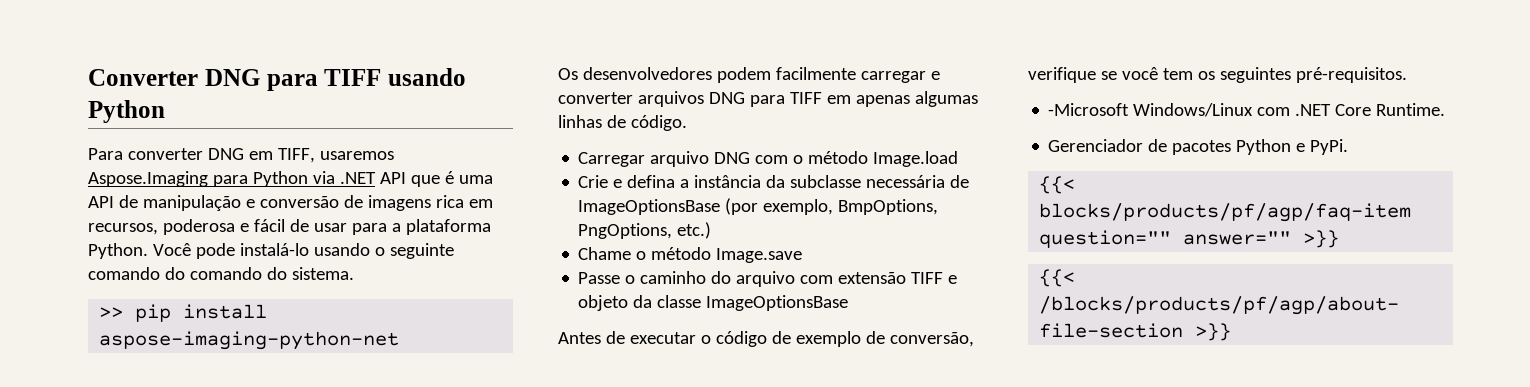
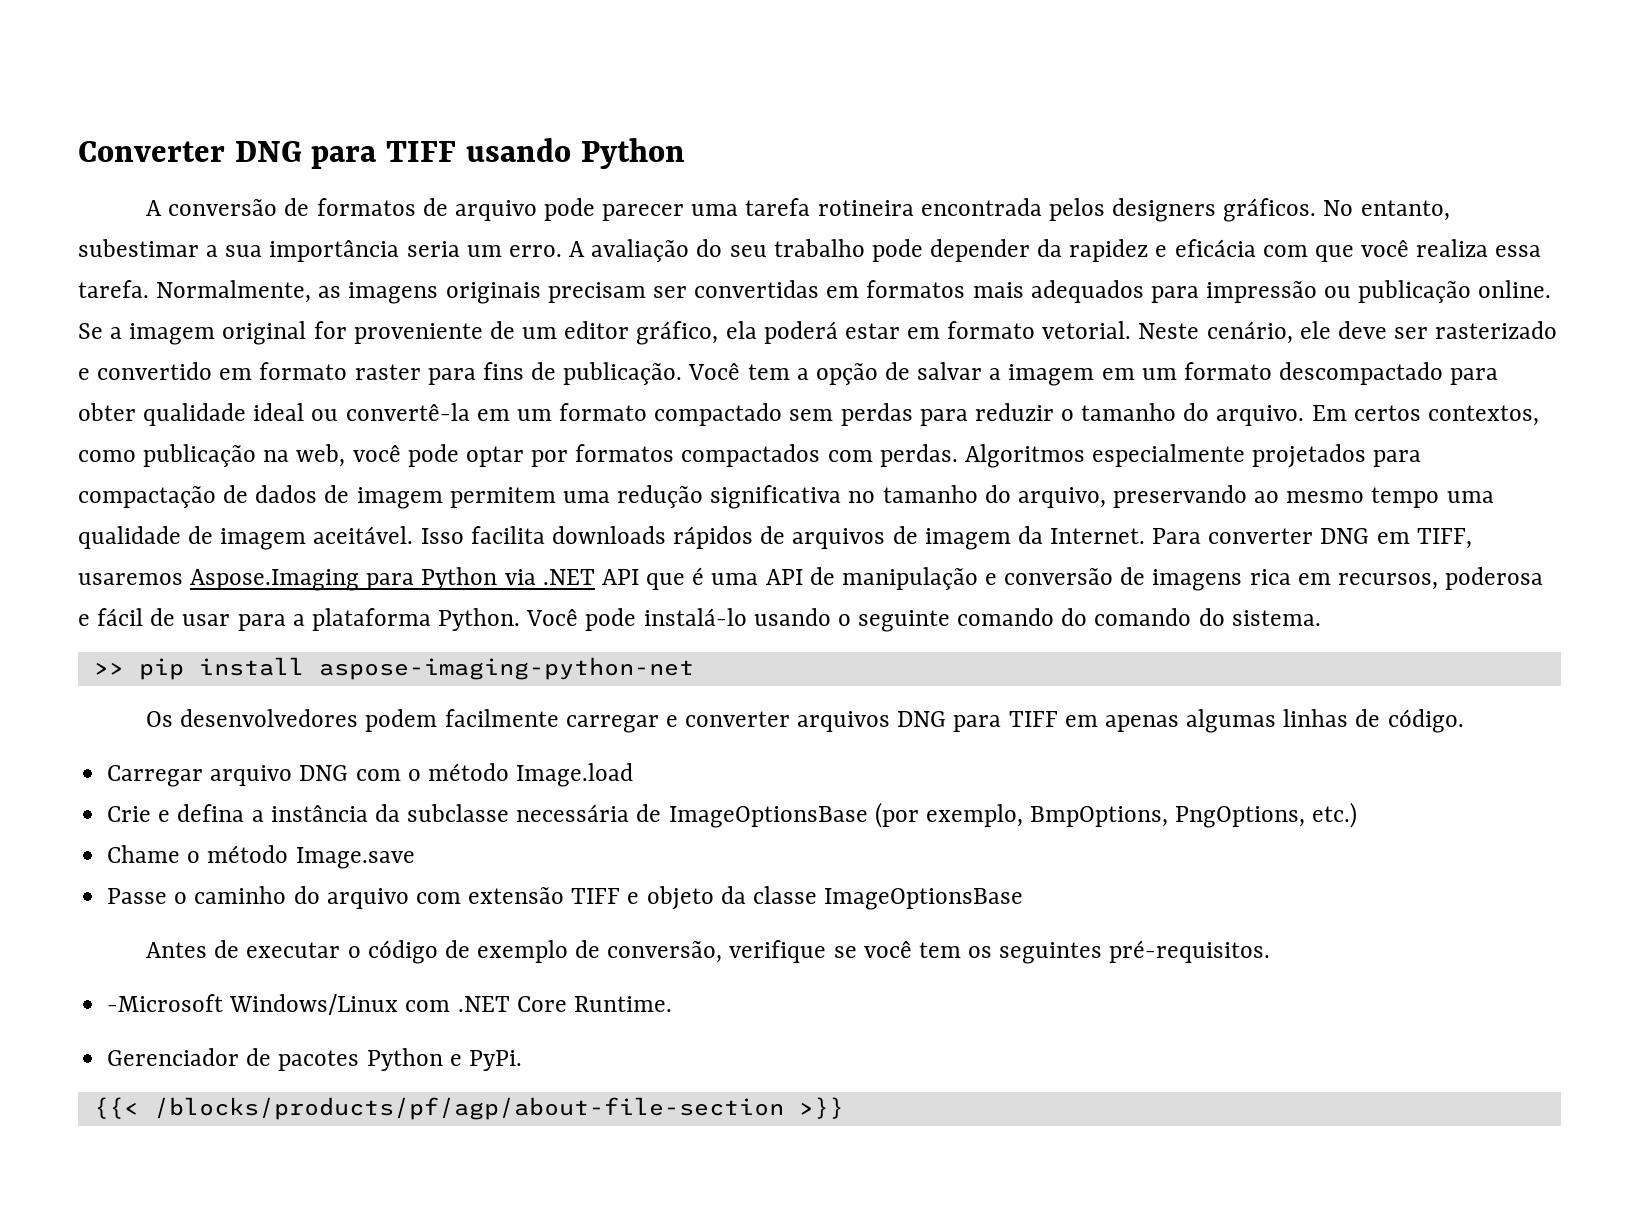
(165, 111) none -> [146,198,1450,222] [78,239,1542,262] [78,280,1552,304] [78,321,1558,345] [78,362,1499,386] [78,403,1539,426] [78,444,1422,468] [78,485,1494,509] [78,526,1146,550] A conversão de formatos de arquivo pode parecer uma tarefa rotineira encontrada pelos designers gráficos. No entanto, subestimar a sua importância seria um erro. A avaliação do seu trabalho pode depender da rapidez e eficácia com que você realiza essa tarefa. Normalmente, as imagens originais precisam ser convertidas em formatos mais adequados para impressão ou publicação online. Se a imagem original for proveniente de um editor gráfico, ela poderá estar em formato vetorial. Neste cenário, ele deve ser rasterizado e convertido em formato raster para fins de publicação. Você tem a opção de salvar a imagem em um formato descompactado para obter qualidade ideal ou convertê-la em um formato compactado sem perdas para reduzir o tamanho do arquivo. Em certos contextos, como publicação na web, você pode optar por formatos compactados com perdas. Algoritmos especialmente projetados para compactação de dados de imagem permitem uma redução significativa no tamanho do arquivo, preservando ao mesmo tempo uma qualidade de imagem aceitável. Isso facilita downloads rápidos de arquivos de imagem da Internet.
[1039,176,1076,194] [1039,203,1412,222] [1039,230,1340,248] // {{< blocks/products/pf/agp/faq-item question="" answer="" >}} -> (522, 1060) none

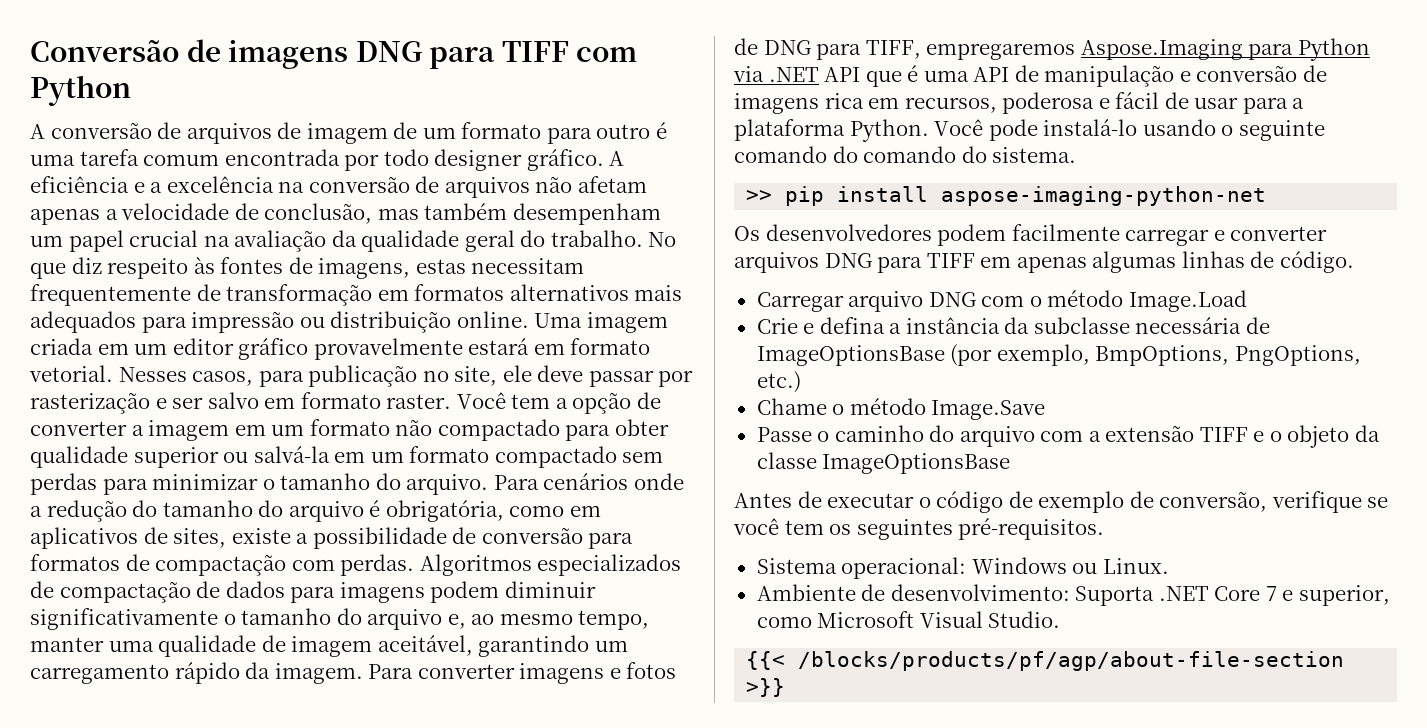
[78,138,571,169] Converter DNG para TIFF usando -> [30,39,638,69] Conversão de imagens DNG para TIFF com
[316,198,1450,222] [78,239,1542,262] [78,280,820,304] formatos de arquivo pode parecer uma tarefa rotineira encontrada pelos designers gráficos. No entanto, subestimar a sua importância seria um erro. A avaliação do seu trabalho pode depender da rapidez e eficácia com que você realiza essa tarefa. Normalmente, as imagens originais precisam ser convertidas -> [186,122,667,144] [30,149,625,171] [30,176,647,198] [30,203,661,225] [30,230,677,252] [30,257,585,279] [30,284,373,306] arquivos de imagem de um formato para outro é uma tarefa comum encontrada por todo designer gráfico. A eficiência e a excelência na conversão de arquivos não afetam apenas a velocidade de conclusão, mas também desempenham um papel crucial na avaliação da qualidade geral do trabalho. No que diz respeito às fontes de imagens, estas necessitam frequentemente de transformação
(966, 289) none -> [509,284,629,301] alternativos
[1358,280,1552,303] [78,321,1558,345] [78,362,683,385] publicação online. Se a imagem original for proveniente de um editor gráfico, ela poderá estar em formato vetorial. Neste cenário, ele deve ser rasterizado e convertido em formato raster para fins de publicação. -> [330,311,668,333] [30,338,651,360] [29,365,694,387] [30,392,452,414] distribuição online. Uma imagem criada em um editor gráfico provavelmente estará em formato vetorial. Nesses casos, para publicação no site, ele deve passar por rasterização e ser salvo em formato raster.
[917,362,983,380] salvar -> [30,421,127,436] converter
[1279,362,1444,385] descompactado -> [395,419,560,441] não compactado
[253,403,470,421] ideal ou convertê-la -> [133,446,330,468] superior ou salvá-la
[974,403,1054,421] reduzir -> [152,474,259,490] minimizar
[1311,405,1539,426] [78,444,1422,468] [78,485,1494,509] [78,526,1472,550] [78,573,183,585] Em certos contextos, como publicação na web, você pode optar por formatos compactados com perdas. Algoritmos especialmente projetados para compactação de dados de imagem permitem uma redução significativa no tamanho do arquivo, preservando ao mesmo tempo uma qualidade de imagem aceitável. Isso facilita downloads rápidos de arquivos de imagem da Internet. Para converter DNG em TIFF, usaremos -> [493,473,684,490] [30,500,601,522] [30,527,634,549] [30,554,682,576] [30,581,596,603] [30,608,650,630] [30,635,628,657] [30,662,677,684] [734,38,1076,60] Para cenários onde a redução do tamanho do arquivo é obrigatória, como em aplicativos de sites, existe a possibilidade de conversão para formatos de compactação com perdas. Algoritmos especializados de compactação de dados para imagens podem diminuir significativamente o tamanho do arquivo e, ao mesmo tempo, manter uma qualidade de imagem aceitável, garantindo um carregamento rápido da imagem. Para converter imagens e fotos de DNG para TIFF, empregaremos
[516,763,634,787] Image.load -> [1128,290,1247,312] Image.Load
[295,847,415,869] Image.save -> [931,400,1046,420] Image.Save
(461, 898) none -> [1088,431,1101,442] a
(640, 898) none -> [1269,431,1282,442] o
[107,994,672,1015] [107,1048,522,1071] -Microsoft Windows/Linux com .NET Core Runtime. // Gerenciador de pacotes Python e PyPi. -> [756,557,1169,579] [756,584,1390,606] [756,611,1061,628] Sistema operacional: Windows ou Linux. // Ambiente de desenvolvimento: Suporta .NET Core 7 e superior, como Microsoft Visual Studio.

